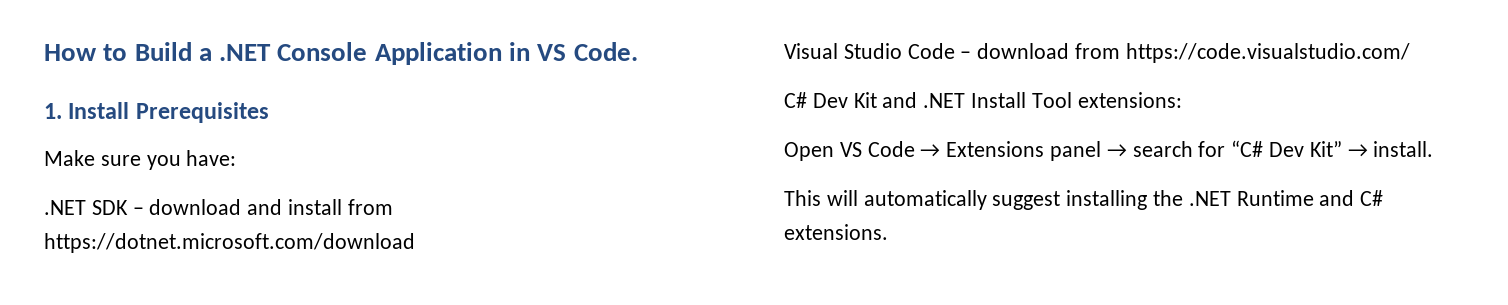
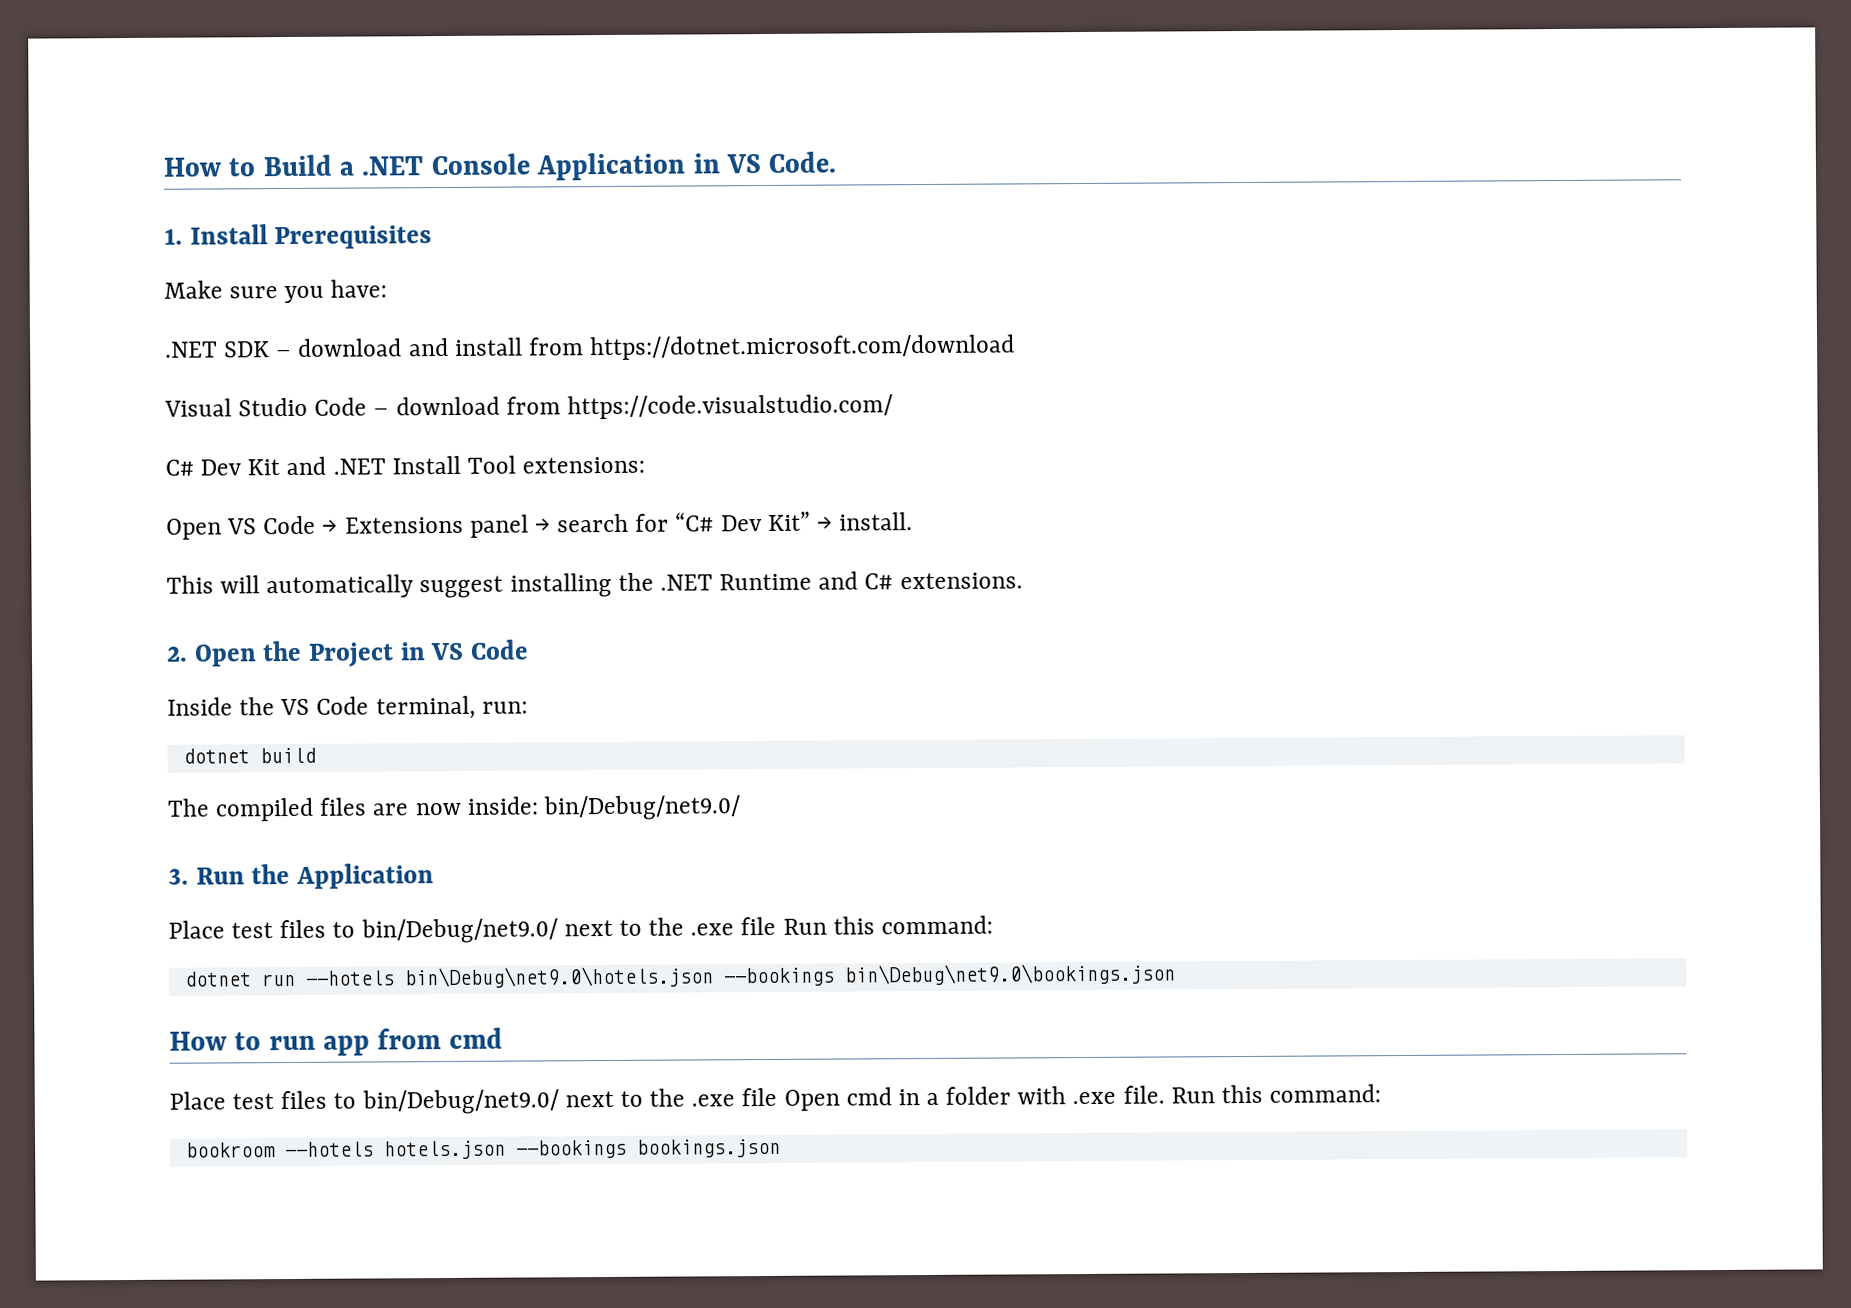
(888, 232) none -> [166,639,530,667] [167,695,528,720] [182,747,316,764] [167,795,741,822] [168,863,435,889] [168,915,993,944] [183,963,1176,989] [169,1027,503,1056] [169,1084,1382,1115] [185,1138,781,1160] // 2. Open the Project in VS Code // Inside the VS Code terminal, run: // dotnet build // The compiled files are now inside: bin/Debug/net9.0/ // 3. Run the Application // Place test files to bin/Debug/net9.0/ next to the .exe file Run this command: // dotnet run --hotels bin\Debug\net9.0\hotels.json --bookings bin\Debug\net9.0\bookings.json // How to run app from cmd // Place test files to bin/Debug/net9.0/ next to the .exe file Open cmd in a folder with .exe file. Run this command: // bookroom --hotels hotels.json --bookings bookings.json

